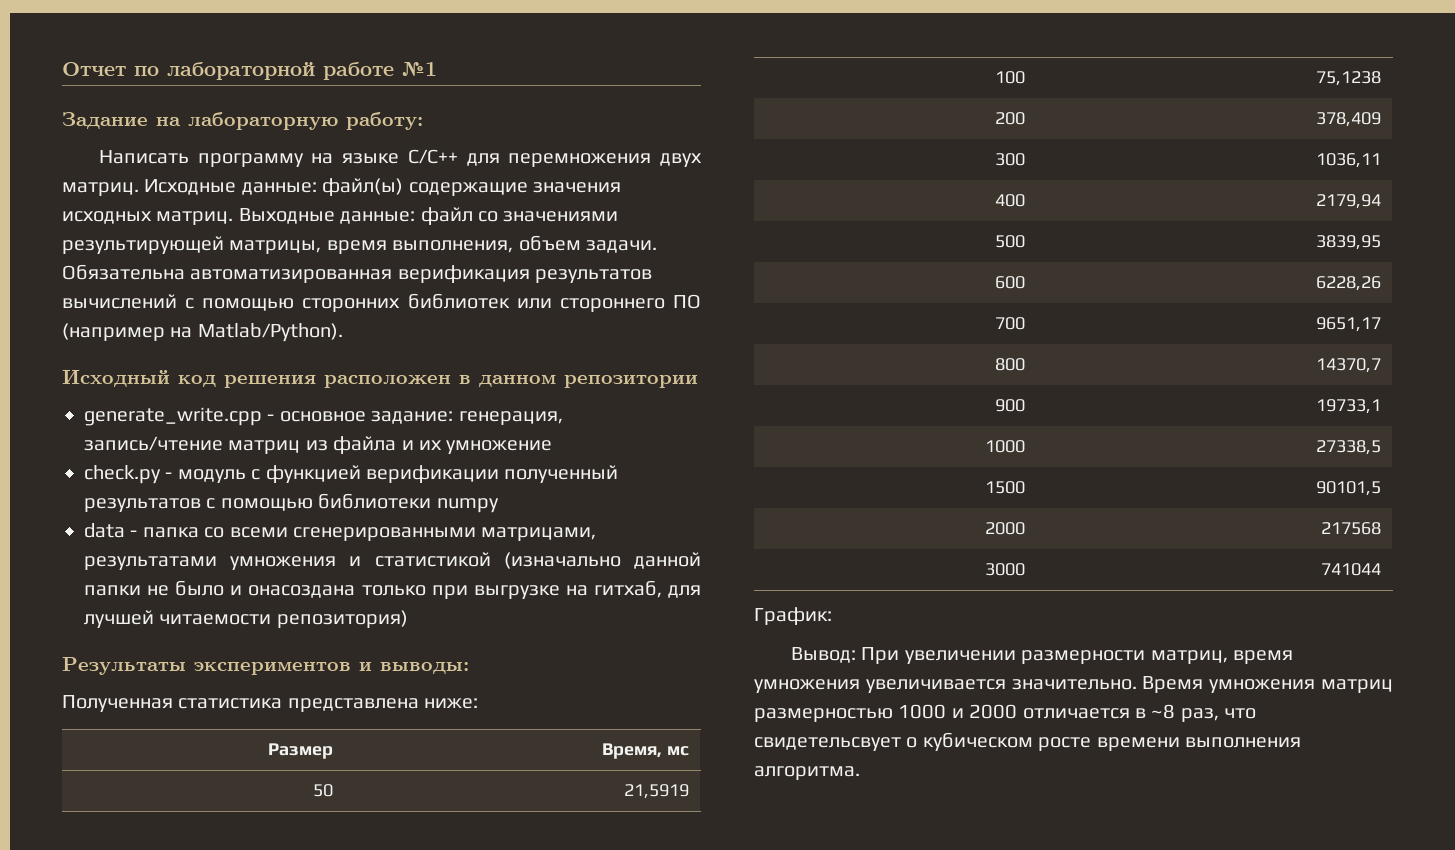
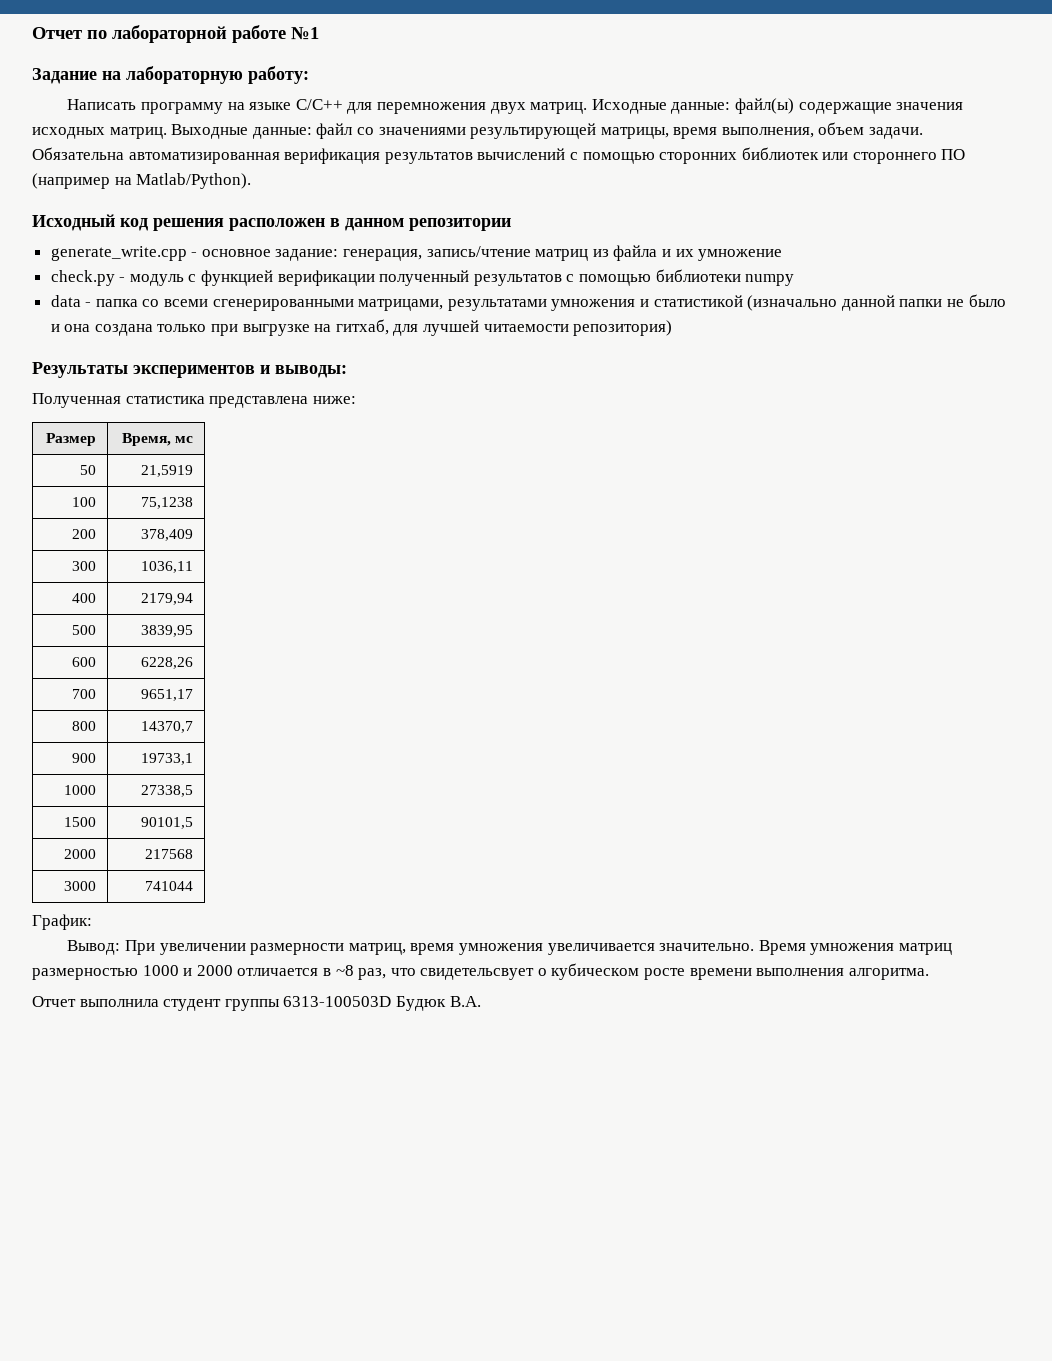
[248,585,356,598] онасоздана -> [64,324,153,336] она создана
(860, 773) none -> [32,996,481,1011] // Отчет выполнила студент группы 6313-100503D Будюк В.А.

